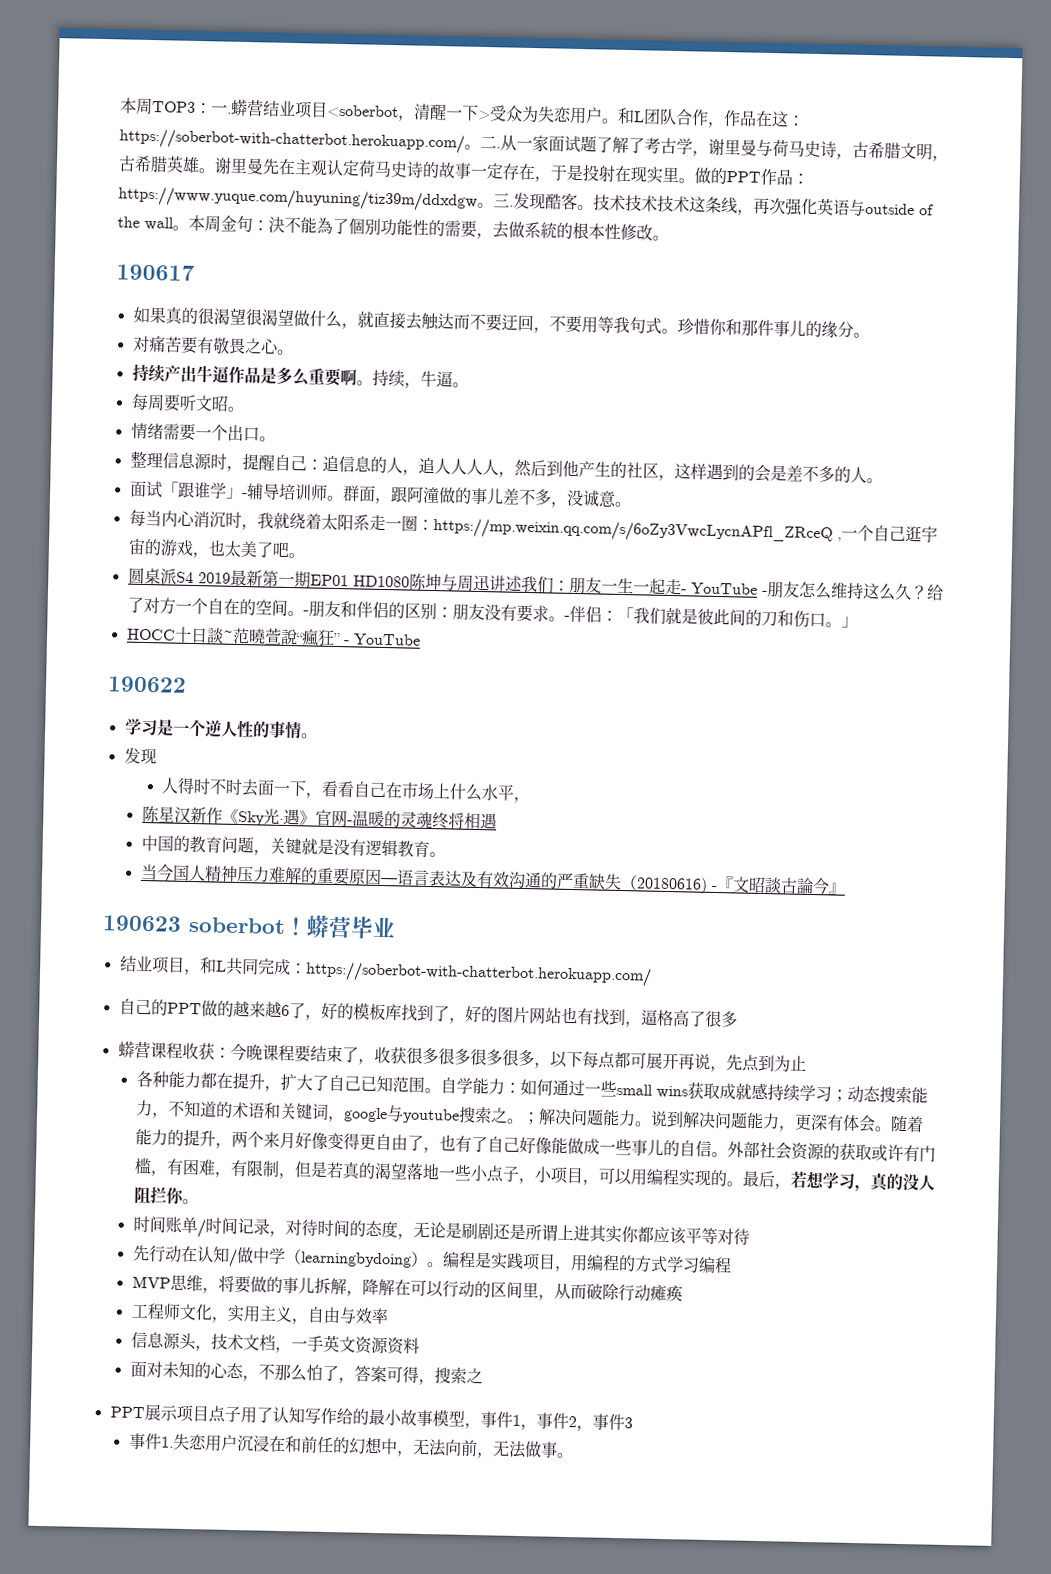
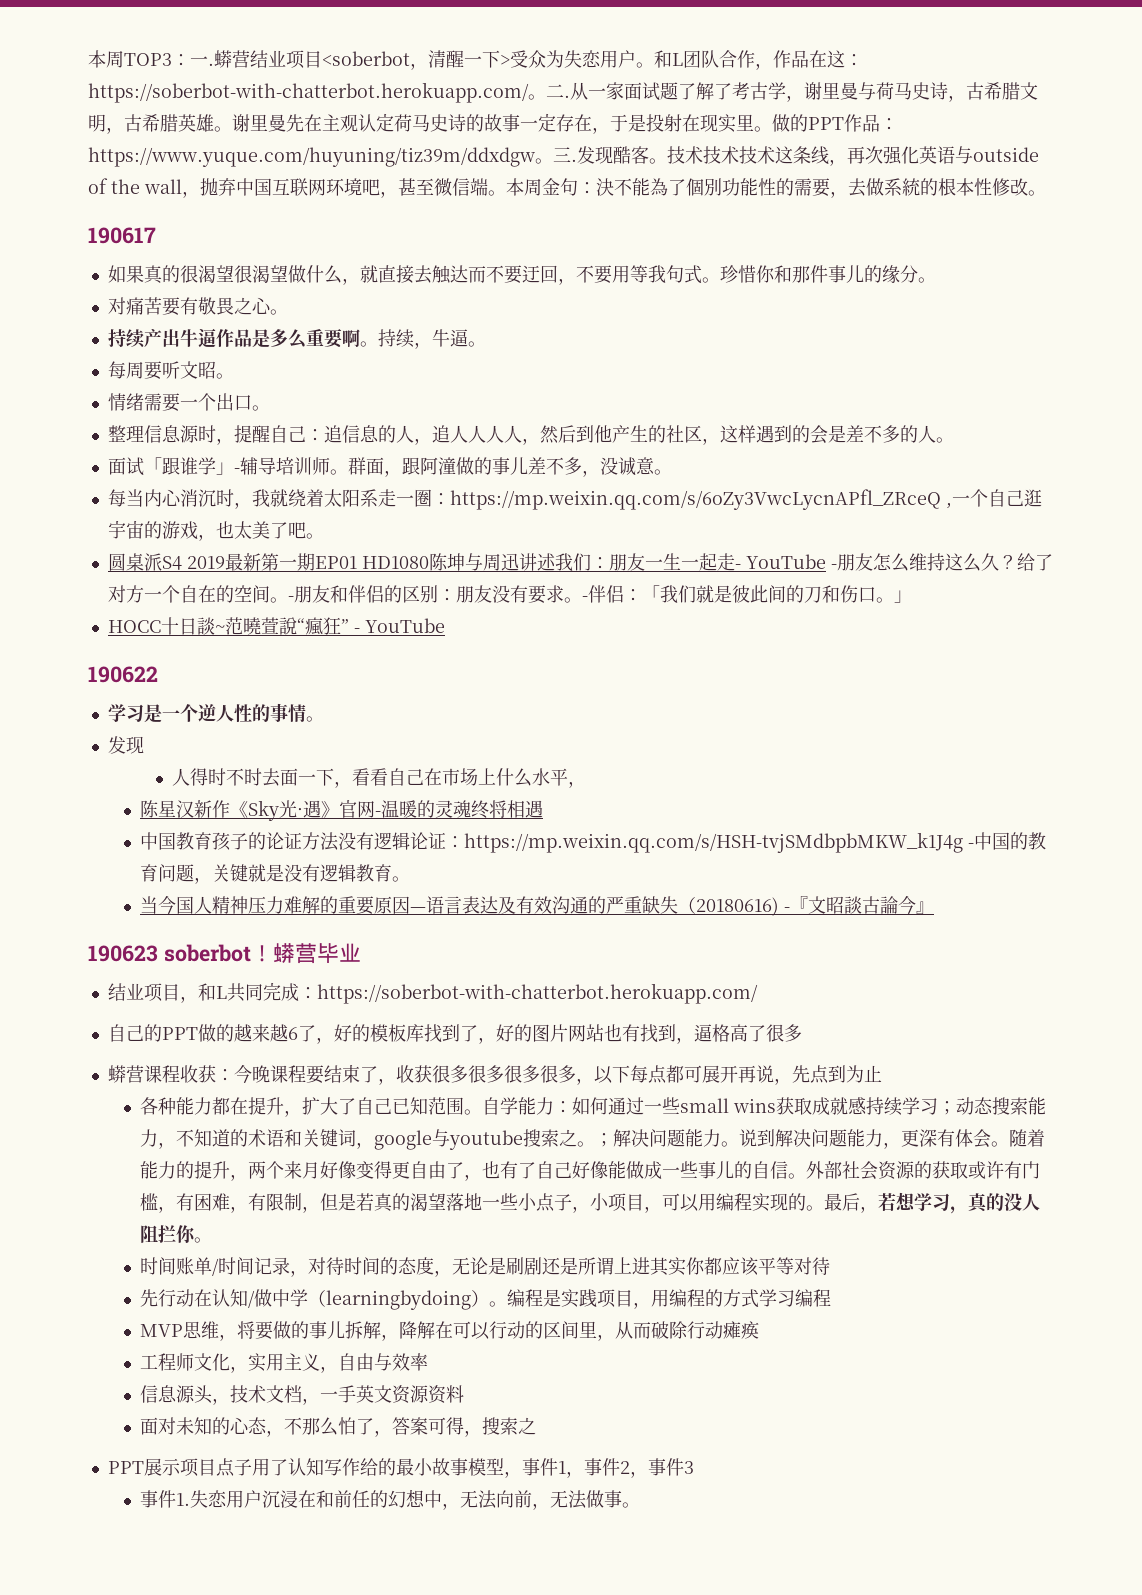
(174, 223) none -> [182,178,488,198] ，抛弃中国互联网环境吧，甚至微信端
(174, 843) none -> [176,832,1011,853] 教育孩子的论证方法没有逻辑论证：https://mp.weixin.qq.com/s/HSH-tvjSMdbpbMKW_k1J4g -中国

